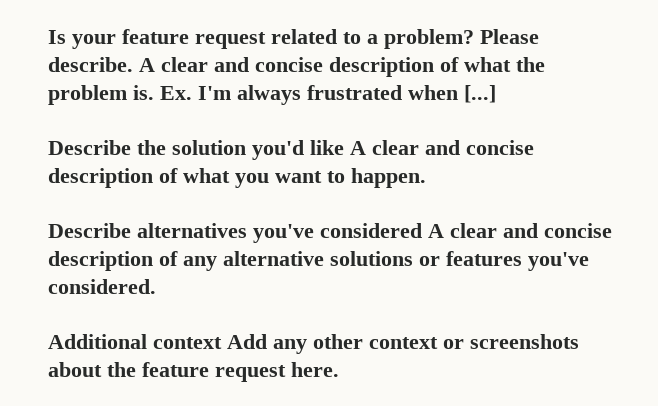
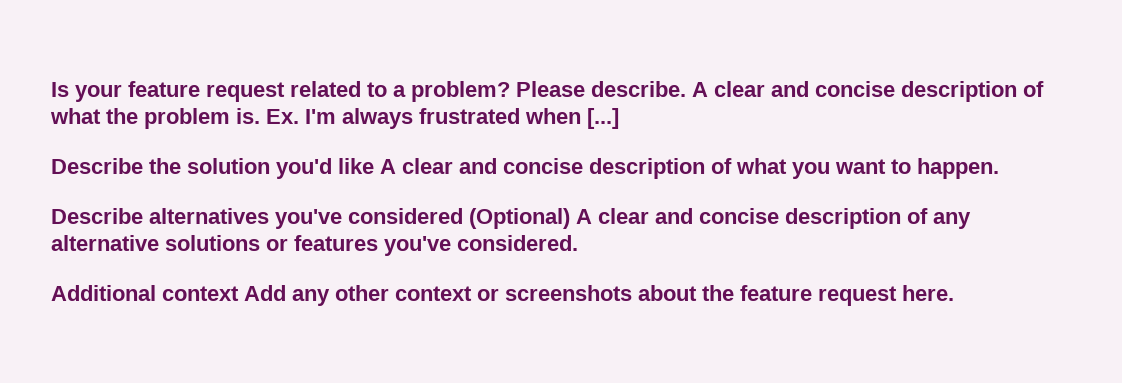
(422, 230) none -> [469,208,570,229] (Optional)

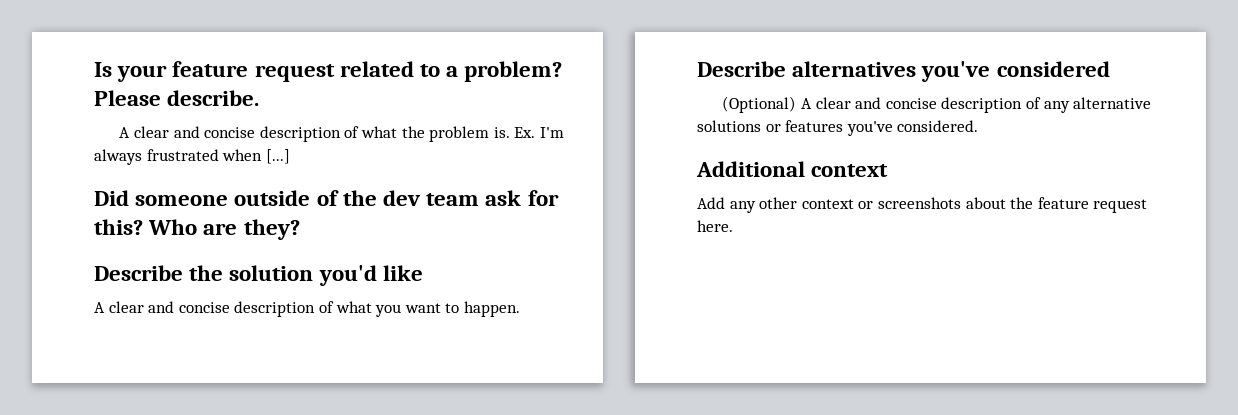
(686, 89) none -> (260, 98) //
(619, 118) none -> [94,190,559,206] [94,219,300,240] // Did someone outside of the dev team ask for this? Who are they?
(374, 166) none -> (423, 273) //
(463, 216) none -> (1110, 69) //
(239, 293) none -> (889, 170) //

